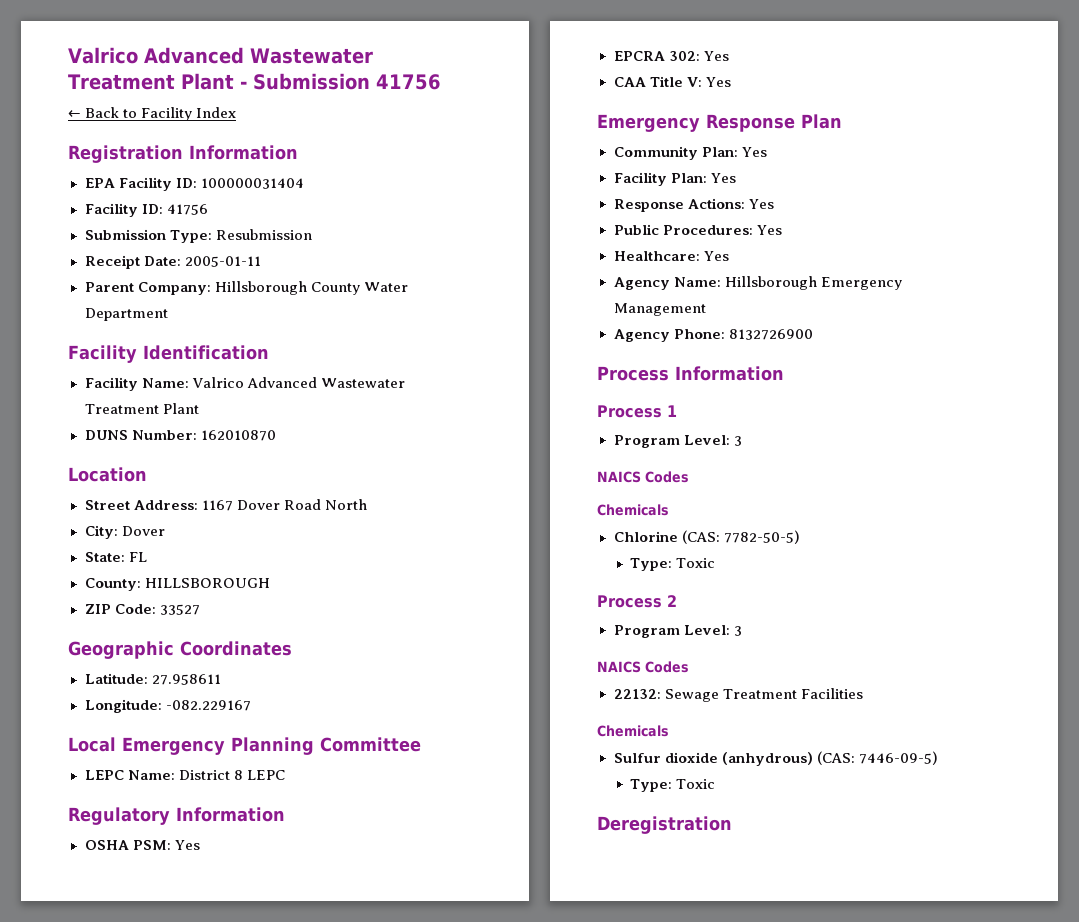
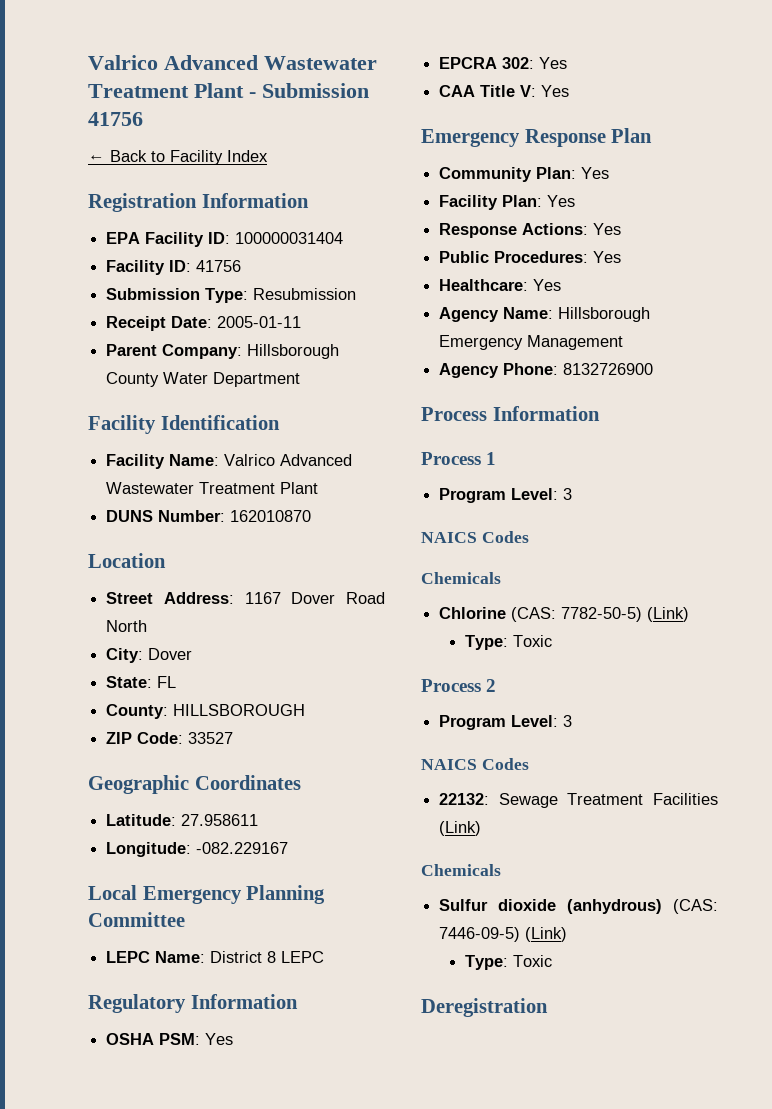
(800, 537) none -> [647,607,690,622] (Link)
(863, 693) none -> [439,821,482,836] (Link)
(938, 758) none -> [525,927,568,942] (Link)

